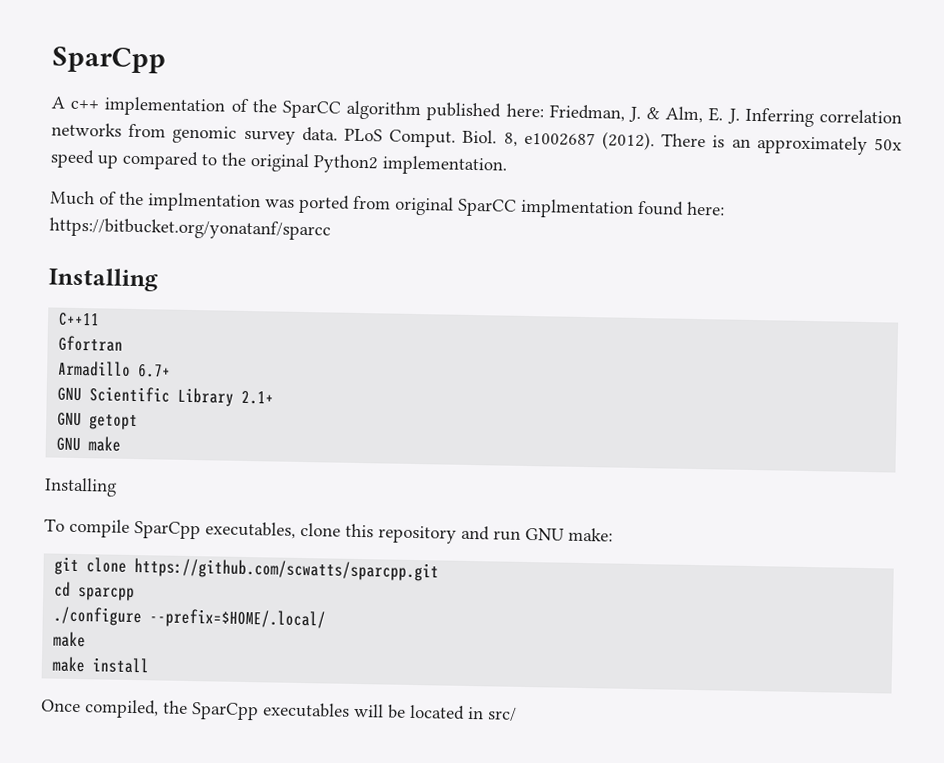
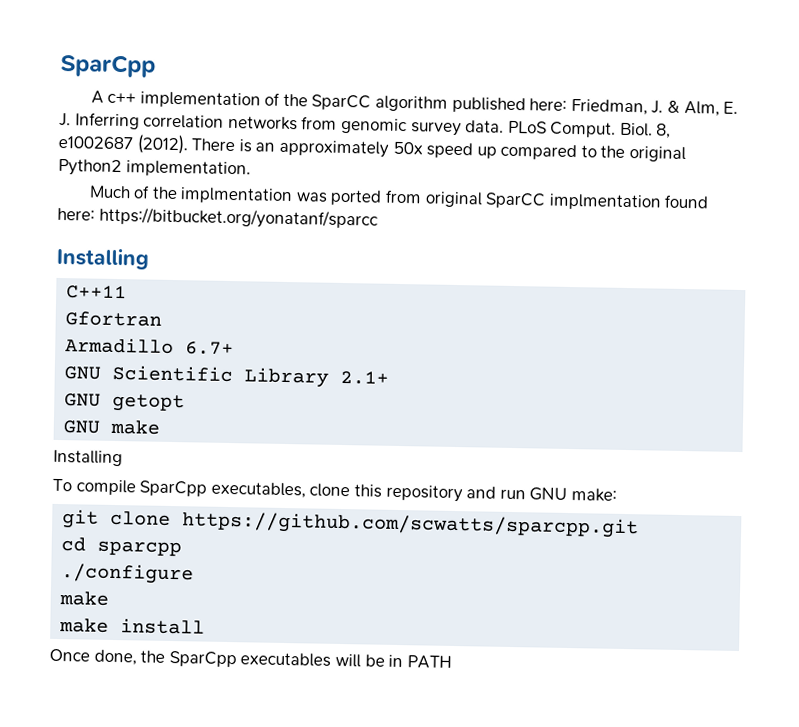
[149,608,327,630] --prefix=$HOME/.local/ -> (195, 574) none
[84,699,159,719] compiled, -> [93,649,137,666] done,
[409,704,517,722] located in src/ -> [388,654,452,669] in PATH

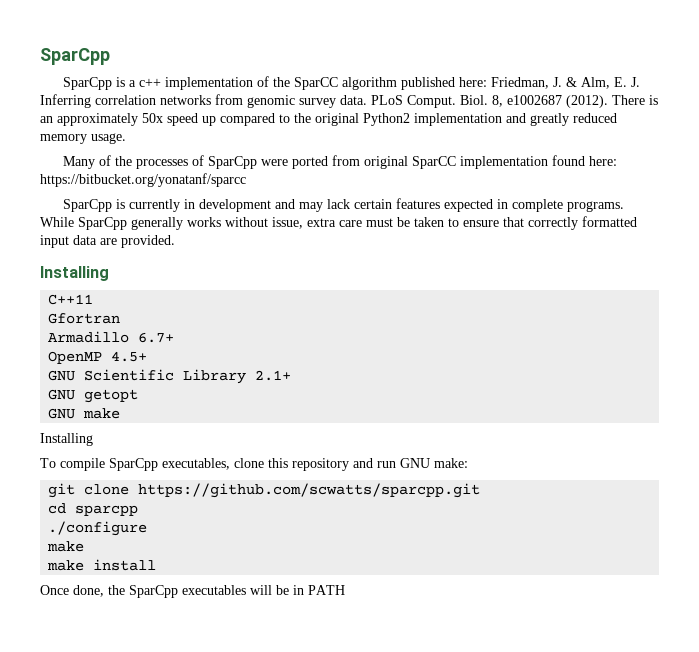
[90,90,104,104] A -> [62,77,136,90] SparCpp is a
[125,160,251,178] [88,185,327,205] implementation. // Much of the implmentation was -> [414,113,617,126] [40,133,126,144] [62,155,288,169] implementation and greatly reduced memory usage. // Many of the processes of SparCpp were
[548,193,662,211] implmentation -> [459,156,548,169] implementation
(378, 218) none -> [62,198,624,212] [40,216,637,230] [40,235,175,248] // SparCpp is currently in development and may lack certain features expected in complete programs. While SparCpp generally works without issue, extra care must be taken to ensure that correctly formatted input data are provided.
(235, 348) none -> [48,351,148,364] // OpenMP 4.5+

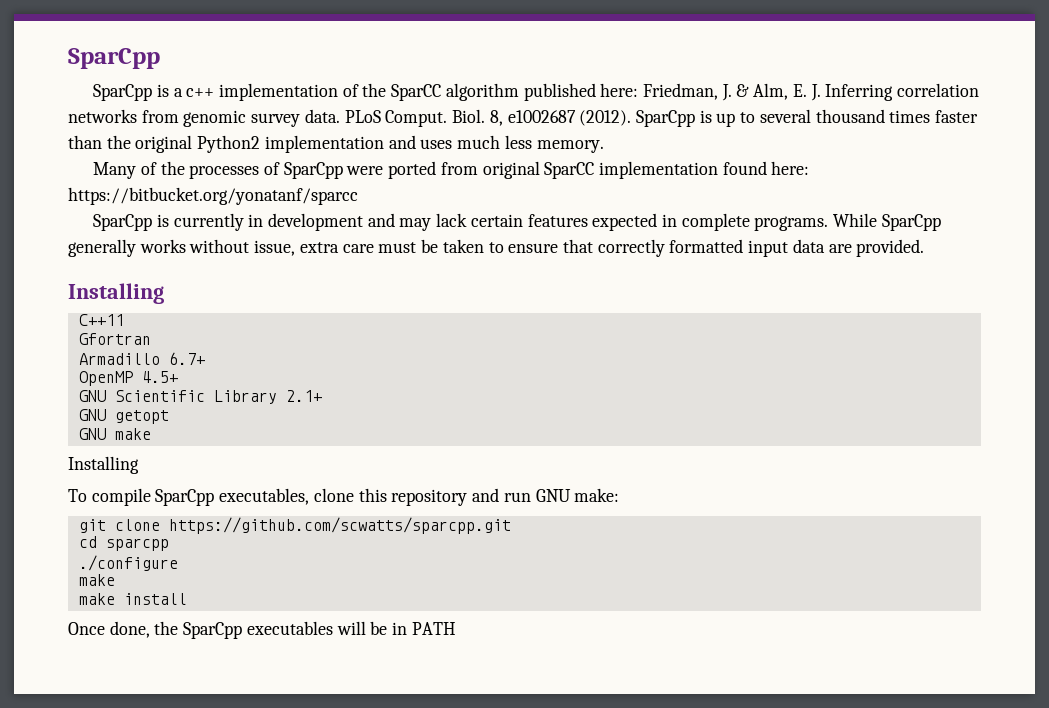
[612,95,658,105] [40,113,290,126] There is an approximately 50x speed up compared to -> [635,109,979,127] [68,135,102,149] SparCpp is up to several thousand times faster than
[530,113,617,126] [40,133,126,144] greatly reduced memory usage. -> [420,135,604,153] uses much less memory.

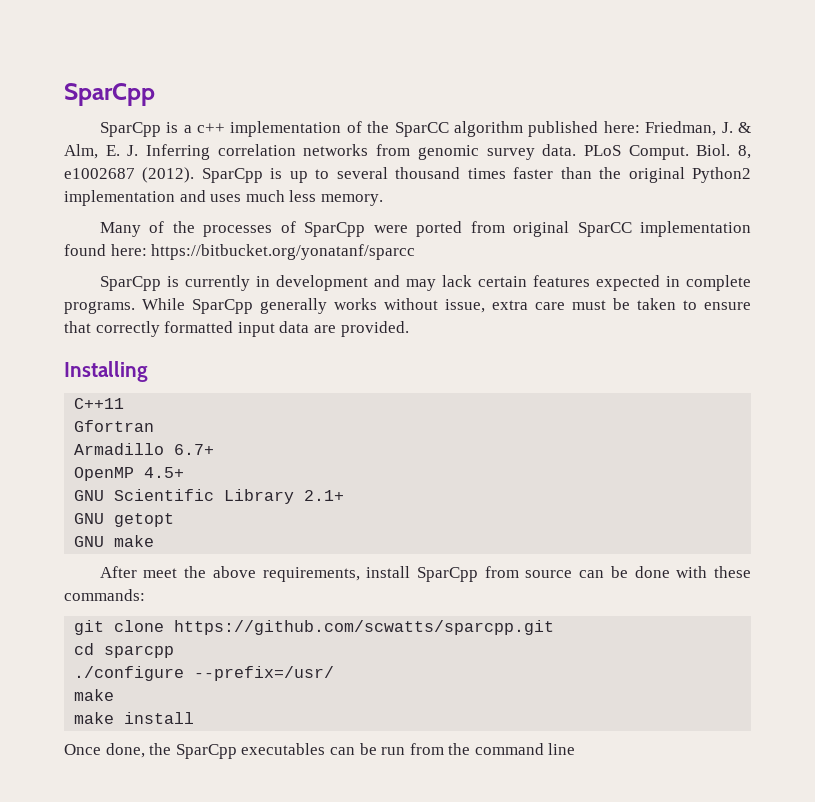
[68,456,139,474] [68,488,620,506] Installing // To compile SparCpp executables, clone this repository and run GNU make: -> [99,566,751,582] [64,589,145,601] After meet the above requirements, install SparCpp from source can be done with these commands:
(178, 563) none -> [194,666,335,681] --prefix=/usr/
[336,621,456,635] will be in PATH -> [329,743,576,755] can be run from the command line

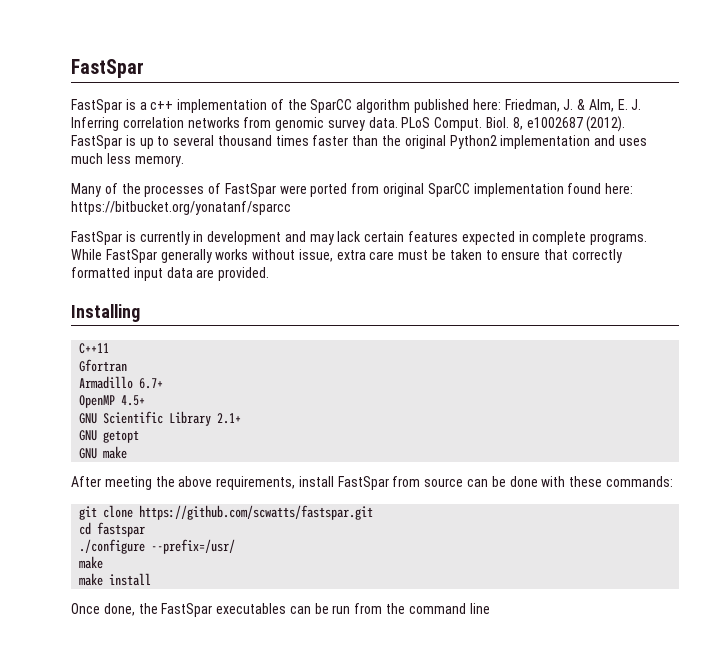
[64,83,155,106] [99,122,161,137] SparCpp // SparCpp -> [71,59,144,78] [71,99,122,113] FastSpar // FastSpar
[201,168,263,183] SparCpp -> [71,135,122,149] FastSpar
[304,222,366,237] SparCpp -> [224,183,276,197] FastSpar
[99,276,161,291] SparCpp -> [71,231,122,245] FastSpar
[192,299,253,314] SparCpp -> [105,249,157,263] FastSpar
[143,568,178,578] meet -> [104,476,152,490] meeting
[417,567,479,582] SparCpp -> [337,476,389,490] FastSpar
[174,620,555,635] https://github.com/scwatts/sparcpp.git -> [139,505,374,520] https://github.com/scwatts/fastspar.git
[104,645,175,658] sparcpp -> [97,522,146,537] fastspar
[175,744,237,759] SparCpp -> [161,603,213,617] FastSpar

